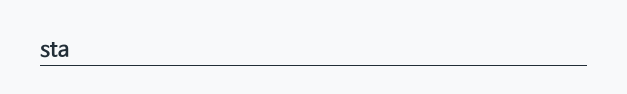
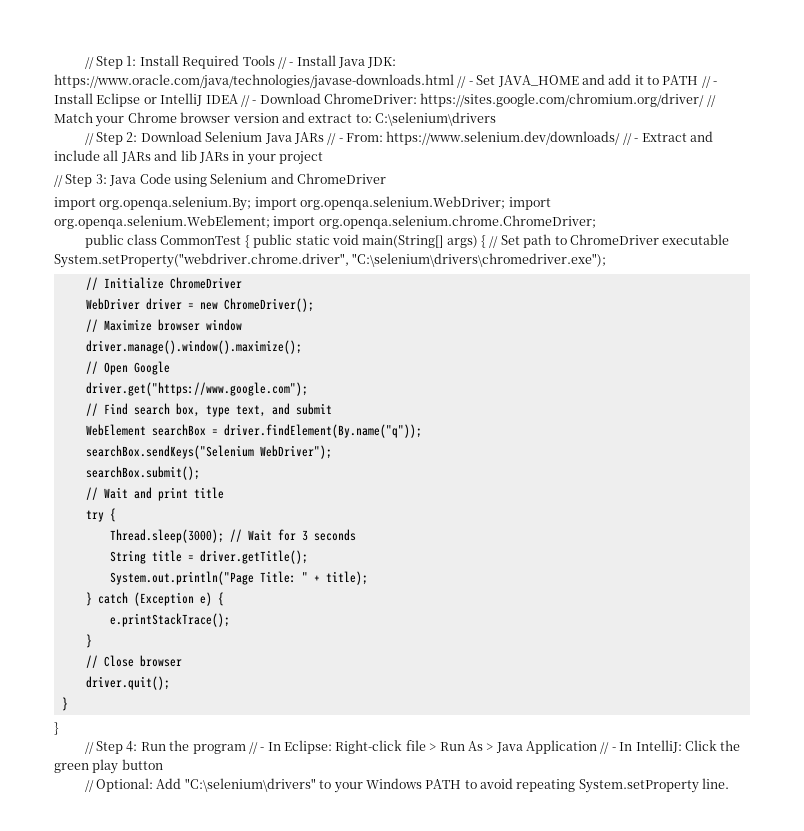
[40,42,70,58] sta -> [84,55,397,69] [54,74,718,89] [54,93,716,107] [54,112,496,127] [84,131,713,145] [54,150,323,165] [54,173,386,187] [54,196,551,211] [54,215,596,229] [84,234,730,248] [54,253,607,268] [85,277,242,290] [85,298,314,312] [85,319,242,332] [85,340,302,354] [85,361,170,375] [85,382,308,396] [85,403,332,417] [85,424,422,438] [85,445,332,459] [85,466,200,480] [85,487,224,501] [85,508,116,522] [109,529,356,543] [109,550,308,564] [109,571,368,585] [85,592,224,606] [109,613,230,627] [85,634,92,648] [85,655,182,668] [85,676,170,690] [61,697,68,711] [54,722,59,735] [84,740,741,754] [54,759,163,774] [84,778,730,793] // Step 1: Install Required Tools // - Install Java JDK: https://www.oracle.com/java/technologies/javase-downloads.html // - Set JAVA_HOME and add it to PATH // - Install Eclipse or IntelliJ IDEA // - Download ChromeDriver: https://sites.google.com/chromium.org/driver/ // Match your Chrome browser version and extract to: C:\selenium\drivers // // Step 2: Download Selenium Java JARs // - From: https://www.selenium.dev/downloads/ // - Extract and include all JARs and lib JARs in your project // // Step 3: Java Code using Selenium and ChromeDriver // import org.openqa.selenium.By; import org.openqa.selenium.WebDriver; import org.openqa.selenium.WebElement; import org.openqa.selenium.chrome.ChromeDriver; // public class CommonTest { public static void main(String[] args) { // Set path to ChromeDriver executable System.setProperty("webdriver.chrome.driver", "C:\selenium\drivers\chromedriver.exe"); // // Initialize ChromeDriver // WebDriver driver = new ChromeDriver(); // // Maximize browser window // driver.manage().window().maximize(); // // Open Google // driver.get("https://www.google.com"); // // Find search box, type text, and submit // WebElement searchBox = driver.findElement(By.name("q")); // searchBox.sendKeys("Selenium WebDriver"); // searchBox.submit(); // // Wait and print title // try { // Thread.sleep(3000); // Wait for 3 seconds // String title = driver.getTitle(); // System.out.println("Page Title: " + title); // } catch (Exception e) { // e.printStackTrace(); // } // // Close browser // driver.quit(); // } // } // // Step 4: Run the program // - In Eclipse: Right-click file > Run As > Java Application // - In IntelliJ: Click the green play button // // Optional: Add "C:\selenium\drivers" to your Windows PATH to avoid repeating System.setProperty line.

